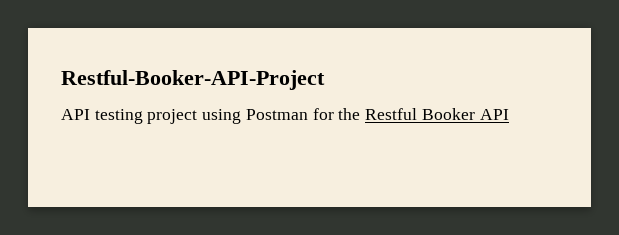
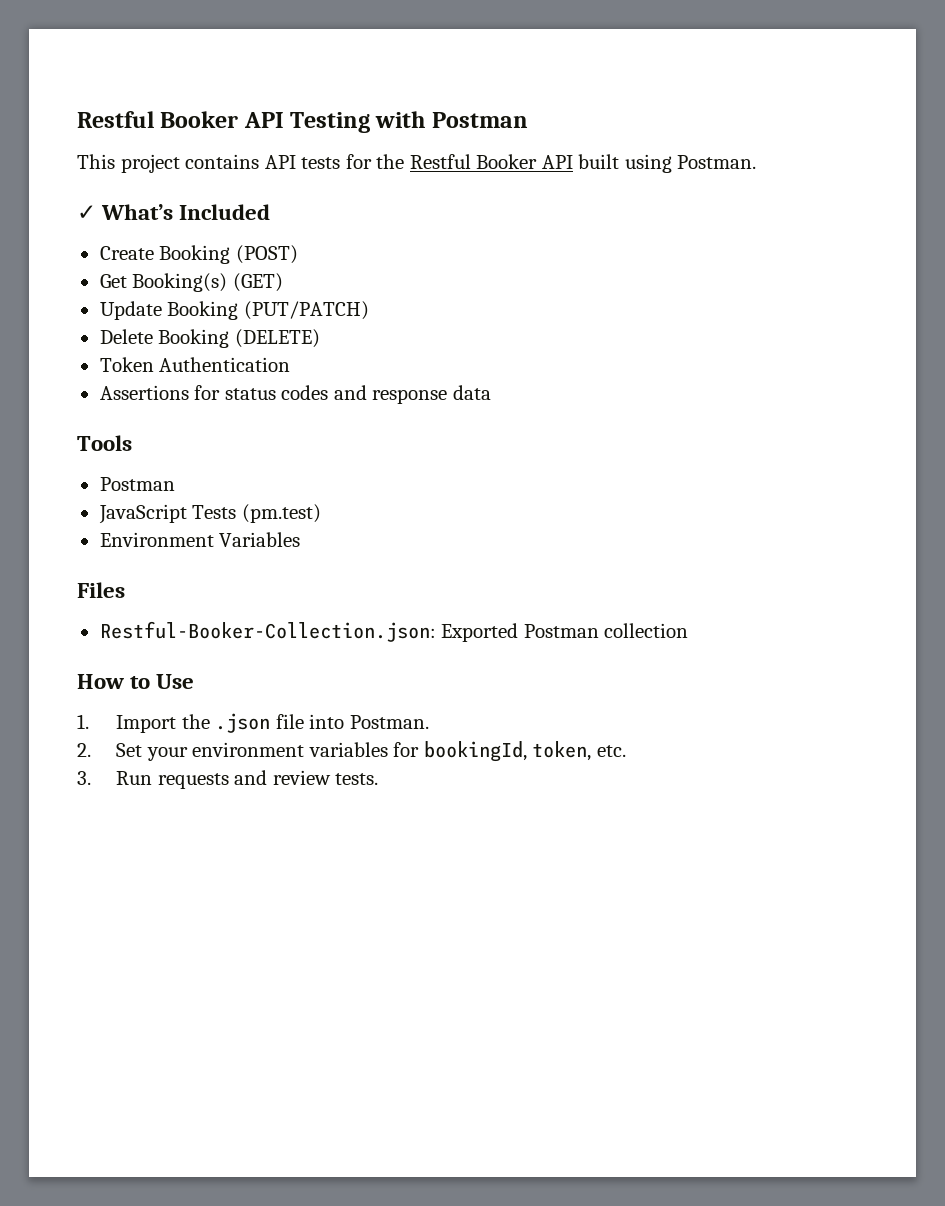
[61,70,325,90] [61,109,308,124] Restful-Booker-API-Project // API testing project using Postman -> [77,111,528,133] [77,154,341,173] Restful Booker API Testing with Postman // This project contains API tests
(509, 114) none -> [578,154,757,173] [77,204,271,220] [99,245,298,264] [99,273,283,292] [99,301,369,320] [99,329,320,348] [99,357,291,372] [99,385,491,404] [77,435,132,451] [99,477,175,491] [98,504,321,524] [99,532,301,547] [77,582,125,598] [99,621,689,642] [77,674,195,689] [77,713,429,733] [77,741,626,762] [77,770,379,789] built using Postman. // ✓ What’s Included // Create Booking (POST) // Get Booking(s) (GET) // Update Booking (PUT/PATCH) // Delete Booking (DELETE) // Token Authentication // Assertions for status codes and response data // Tools // Postman // JavaScript Tests (pm.test) // Environment Variables // Files // Restful-Booker-Collection.json: Exported Postman collection // How to Use // 1. Import the .json file into Postman. // 2. Set your environment variables for bookingId, token, etc. // 3. Run requests and review tests.

